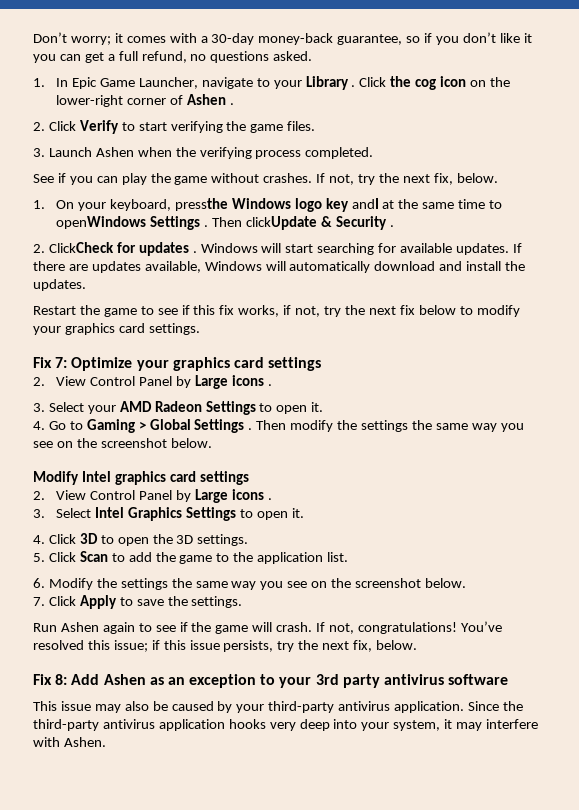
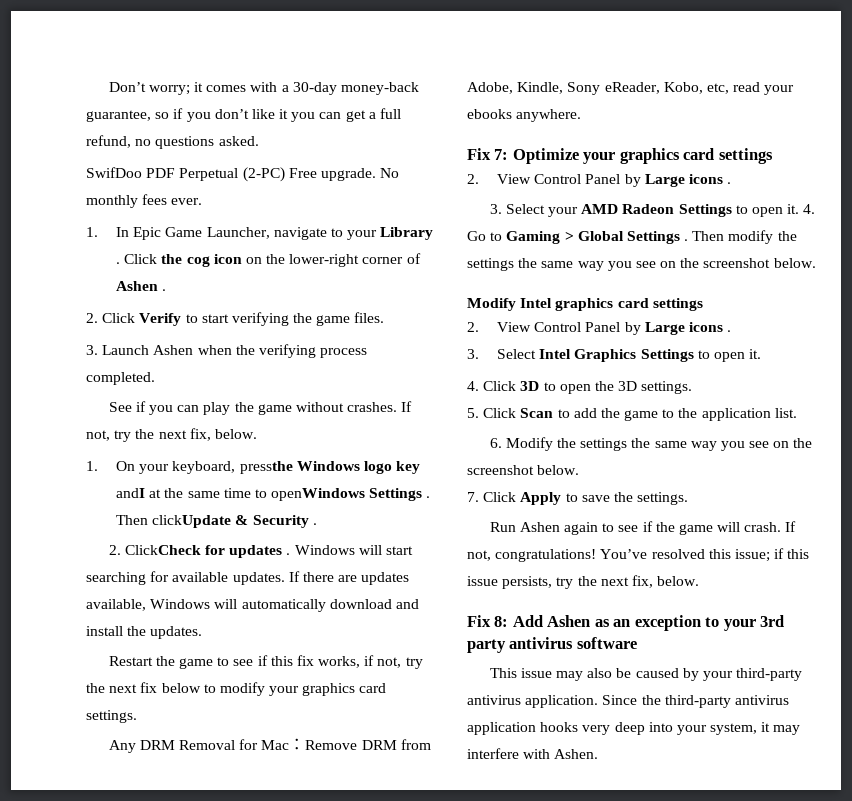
(313, 56) none -> [86,167,400,182] [86,194,203,208] // SwifDoo PDF Perpetual (2-PC) Free upgrade. No monthly fees ever.
(200, 329) none -> [108,738,431,753] [467,82,795,95] [467,109,582,122] // Any DRM Removal for Mac：Remove DRM from Adobe, Kindle, Sony eReader, Kobo, etc, read your ebooks anywhere.
(324, 407) // -> (800, 209) none

